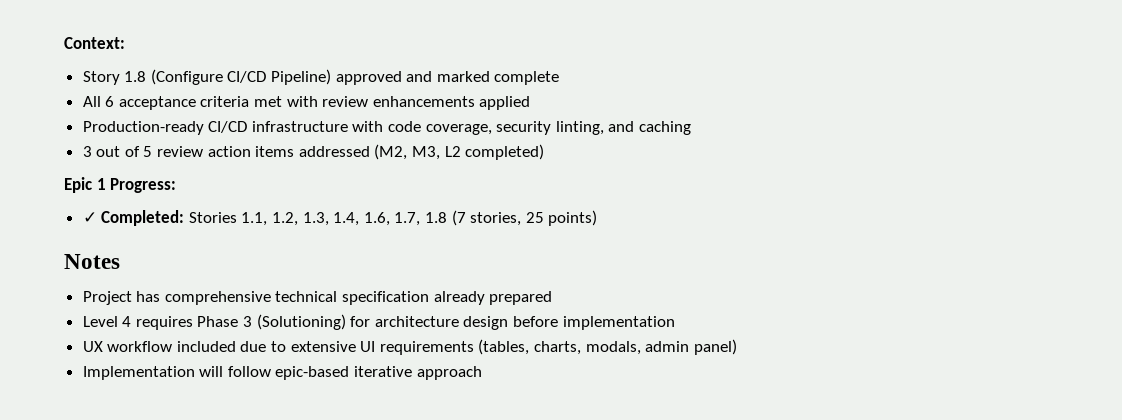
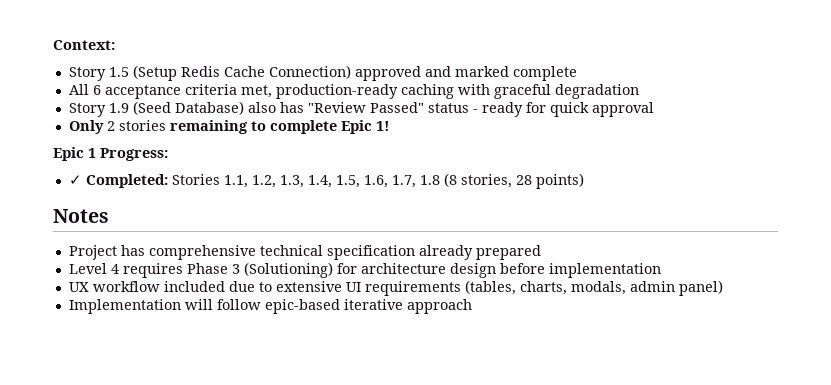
[124,69,332,85] 1.8 (Configure CI/CD Pipeline) -> [108,65,351,81] 1.5 (Setup Redis Cache Connection)
[254,96,531,110] [82,121,692,135] [82,144,545,160] met with review enhancements applied // Production-ready CI/CD infrastructure with code coverage, security linting, and caching // 3 out of 5 review action items addressed (M2, M3, L2 completed) -> [240,84,639,99] [68,101,654,117] [68,120,390,134] met, production-ready caching with graceful degradation // Story 1.9 (Seed Database) also has "Review Passed" status - ready for quick approval // Only 2 stories remaining to complete Epic 1!
(360, 219) none -> [335,175,360,188] 1.5,
[451,210,544,226] (7 stories, 25 -> [443,173,532,188] (8 stories, 28

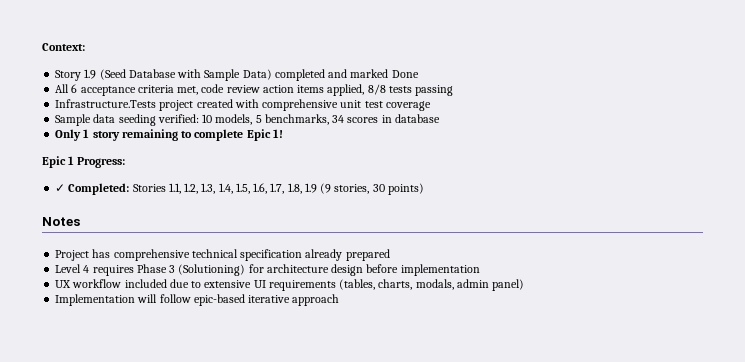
[108,65,421,81] 1.5 (Setup Redis Cache Connection) approved -> [84,69,325,81] 1.9 (Seed Database with Sample Data) completed
[512,66,577,81] complete -> [391,70,419,78] Done
[275,84,639,99] [68,101,654,117] production-ready caching with graceful degradation // Story 1.9 (Seed Database) also has "Review Passed" status - ready for quick approval -> [201,84,454,96] [55,99,431,111] [55,114,440,126] code review action items applied, 8/8 tests passing // Infrastructure.Tests project created with comprehensive unit test coverage // Sample data seeding verified: 10 models, 5 benchmarks, 34 scores in database
[106,120,166,131] 2 stories -> [83,129,120,141] 1 story
[419,173,532,188] 1.8 (8 stories, 28 -> [287,183,385,194] 1.8, 1.9 (9 stories, 30

